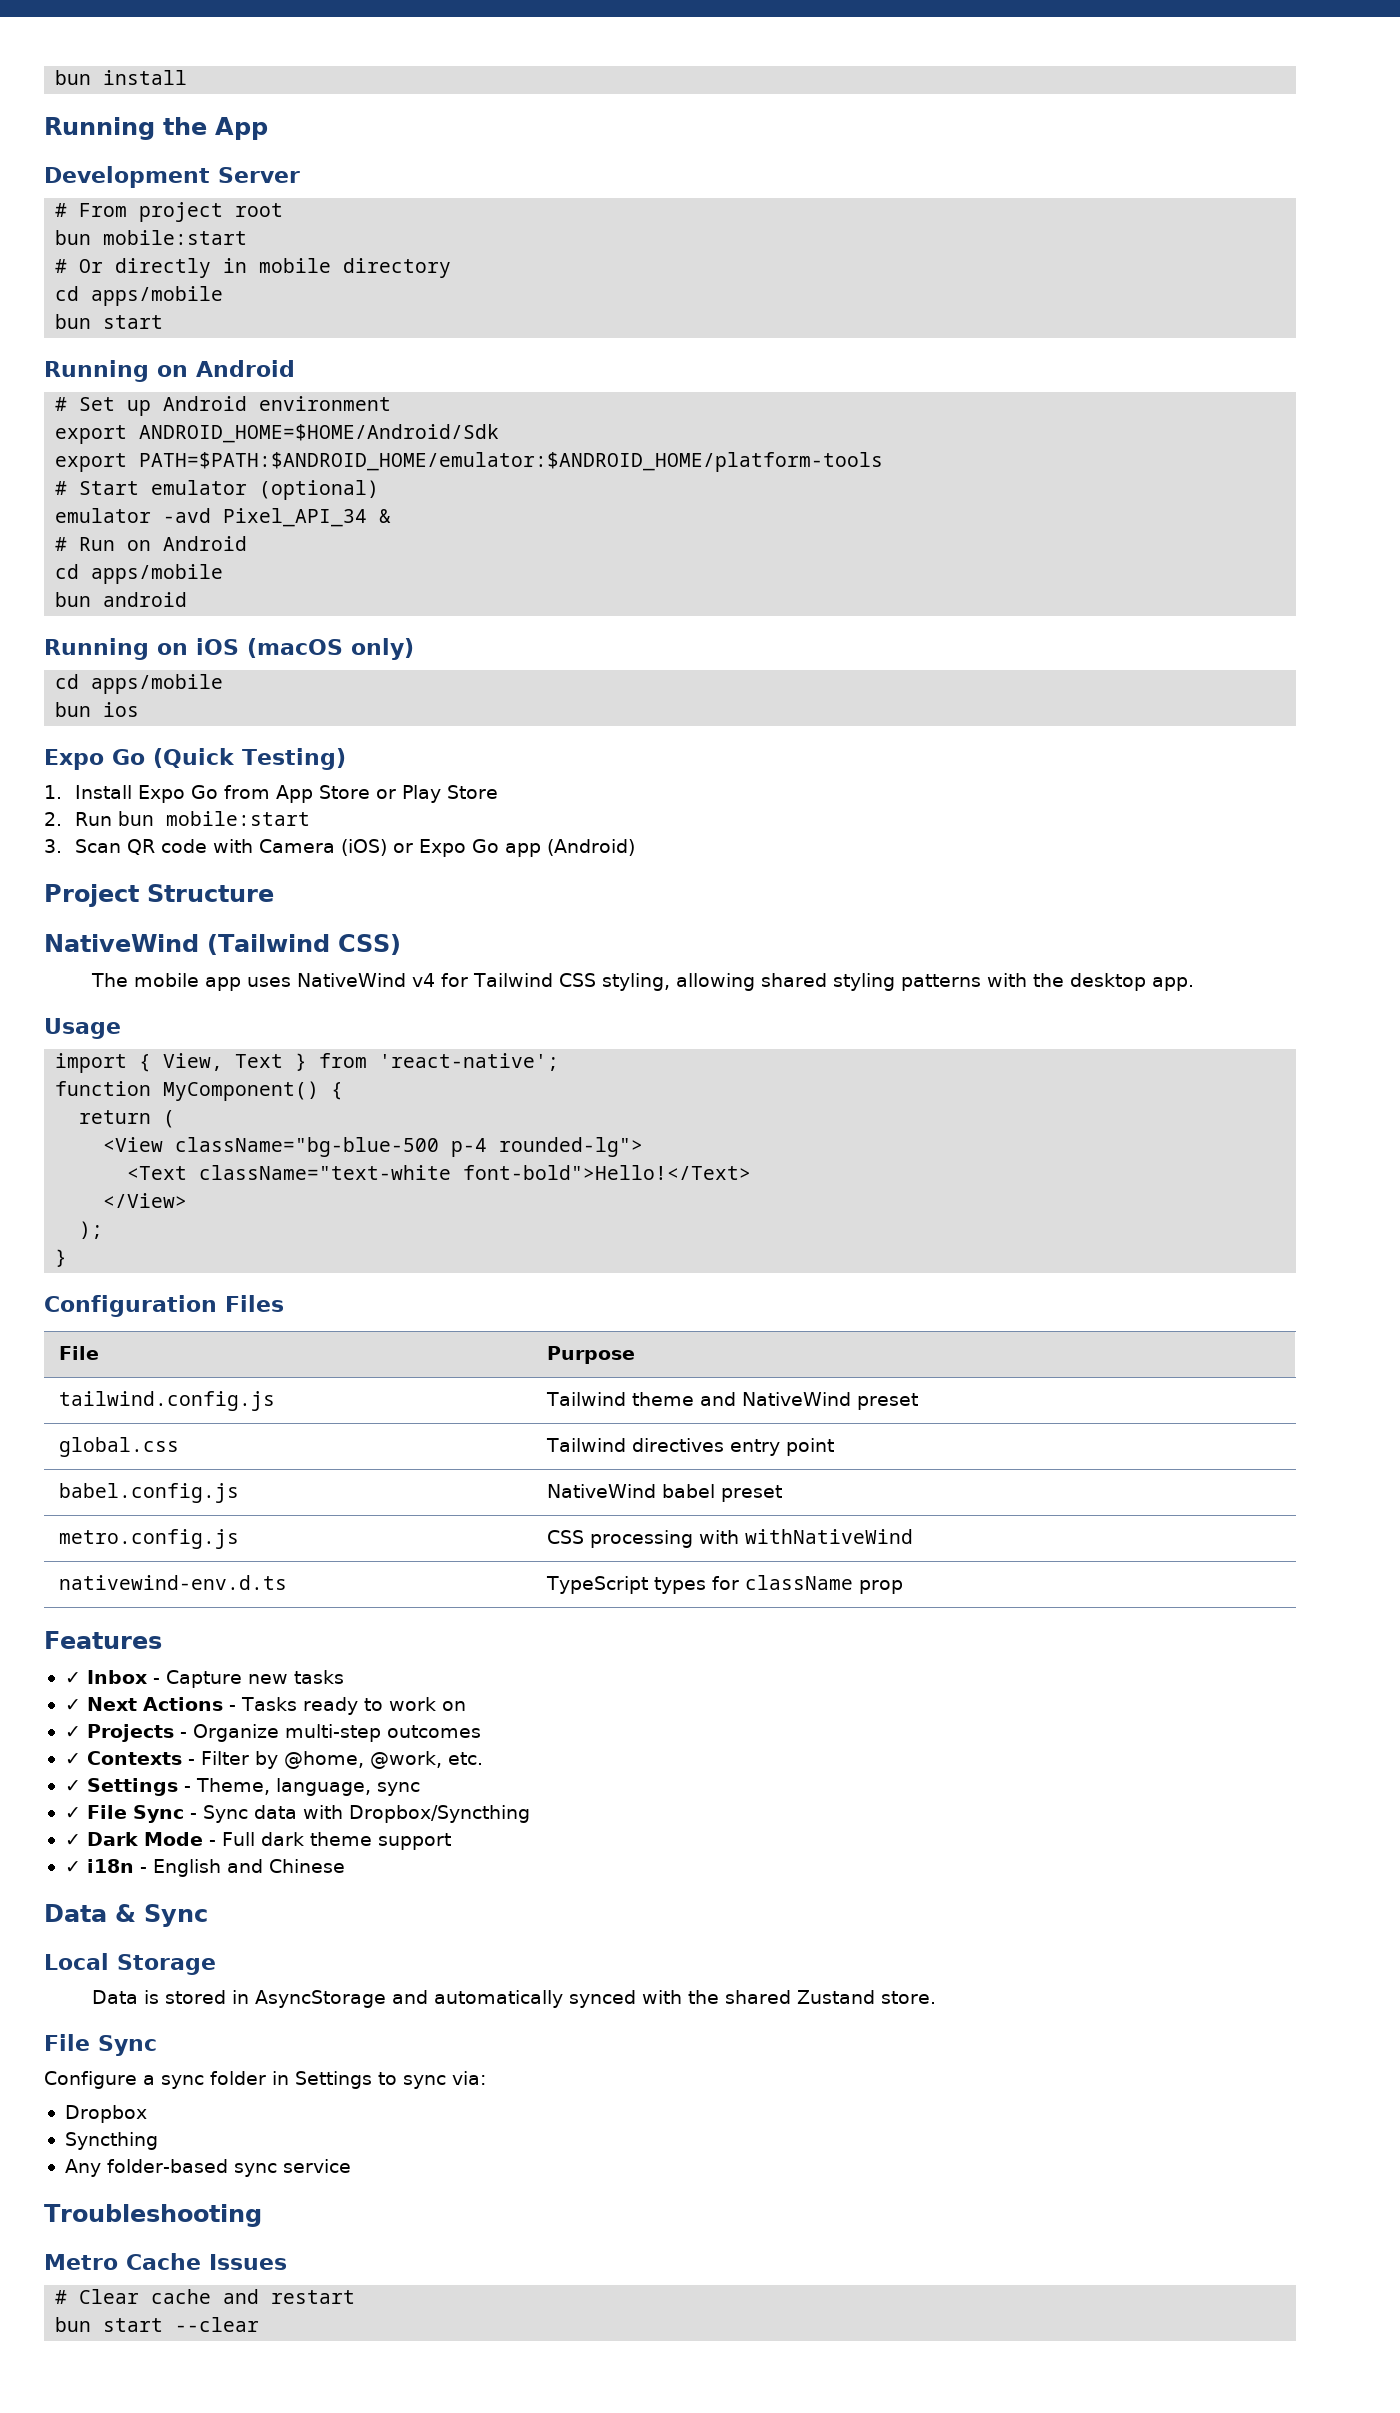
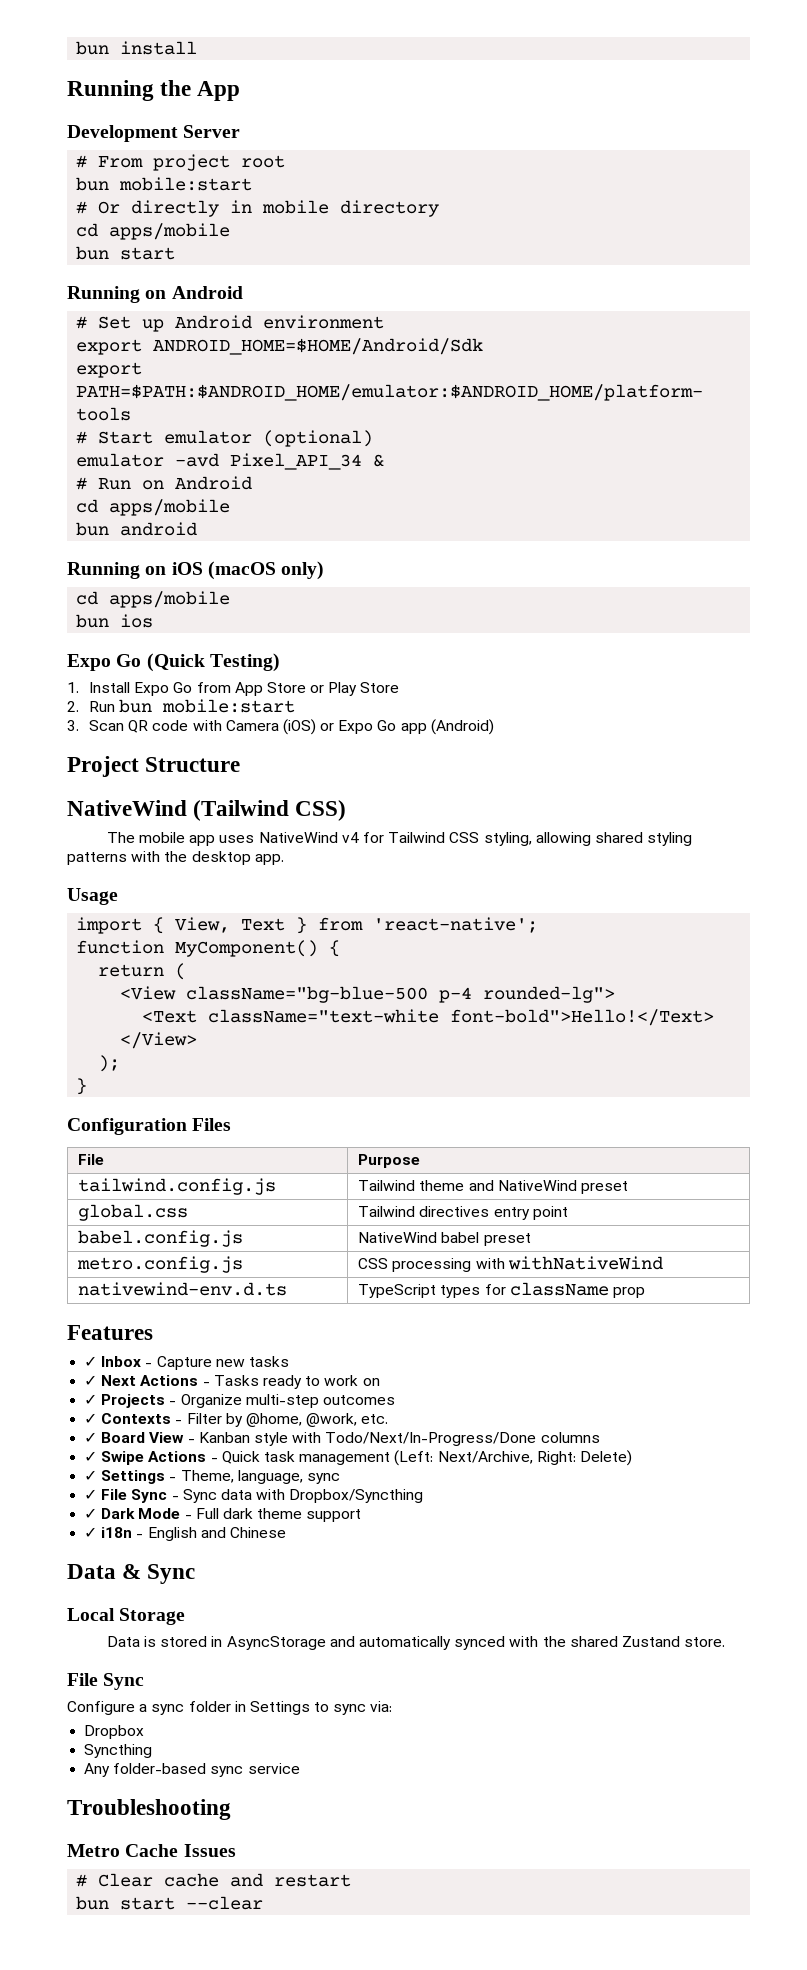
(483, 1758) none -> [84,1432,600,1446] [84,1450,632,1466] // ✓ Board View - Kanban style with Todo/Next/In-Progress/Done columns // ✓ Swipe Actions - Quick task management (Left: Next/Archive, Right: Delete)

